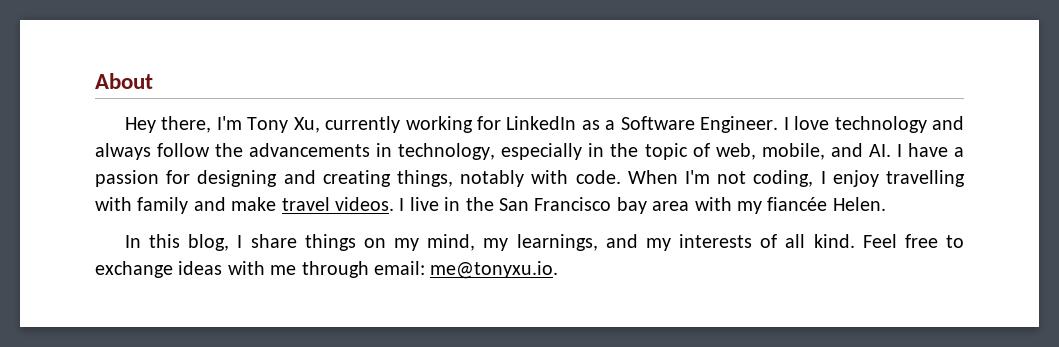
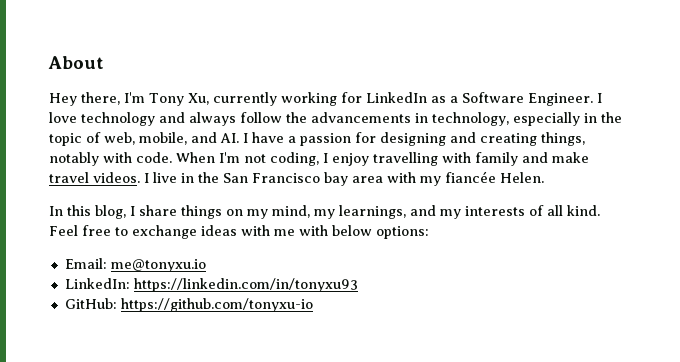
[301,261,559,279] through email: me@tonyxu.io. -> [299,225,429,239] [64,258,206,272] [64,278,358,292] [64,298,313,312] with below options: // Email: me@tonyxu.io // LinkedIn: https://linkedin.com/in/tonyxu93 // GitHub: https://github.com/tonyxu-io

